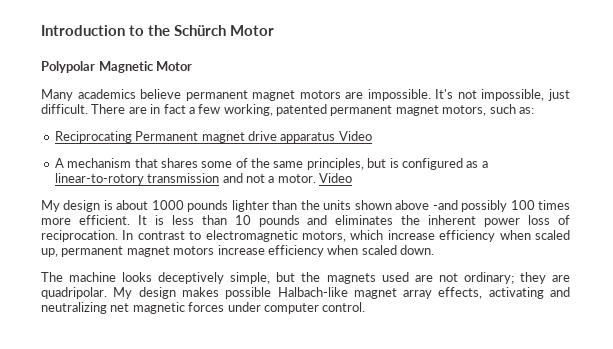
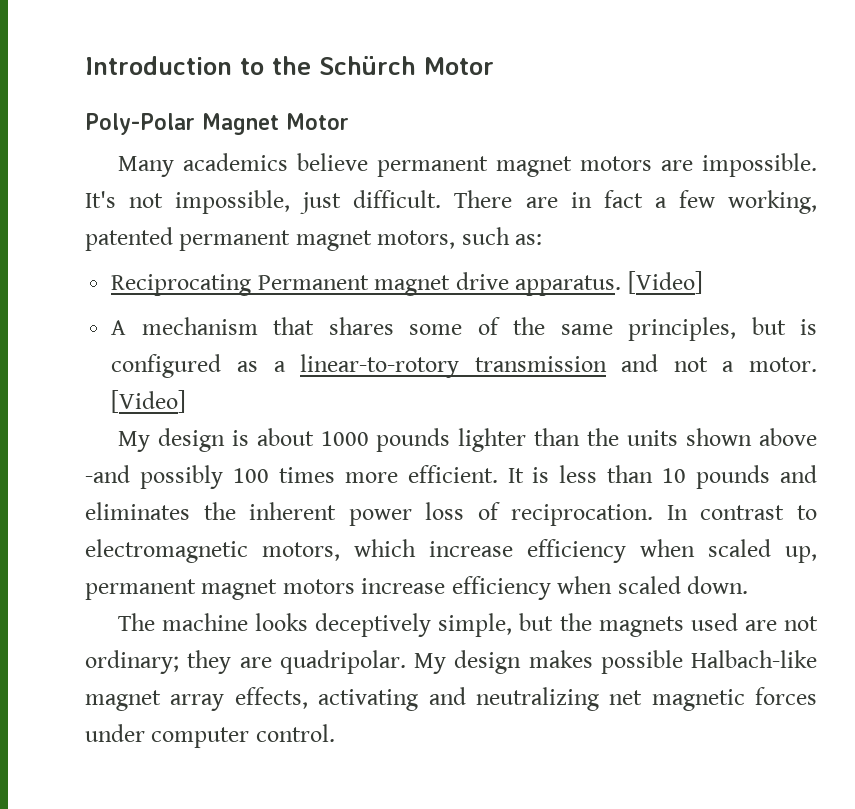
[41,61,154,73] Polypolar Magnetic -> [85,113,279,135] Poly-Polar Magnet
[280,131,372,143] apparatus Video -> [515,271,703,296] apparatus. [Video]
[319,173,352,183] Video -> [111,390,187,413] [Video]

